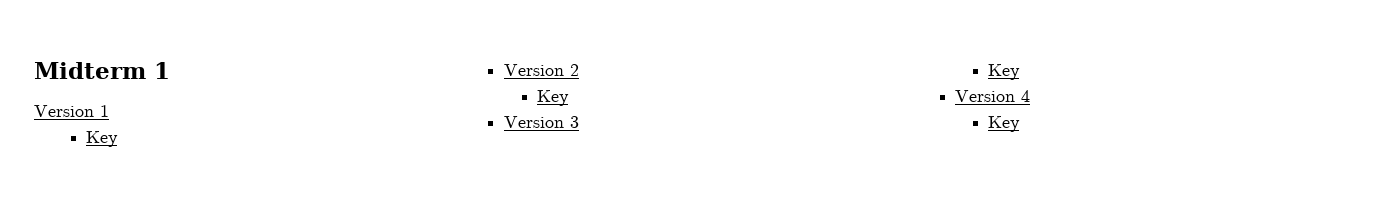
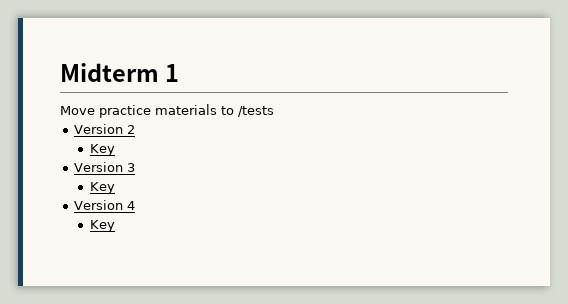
[34,105,109,117] [86,131,119,147] Version 1 // Key -> [60,104,274,118] Move practice materials to /tests

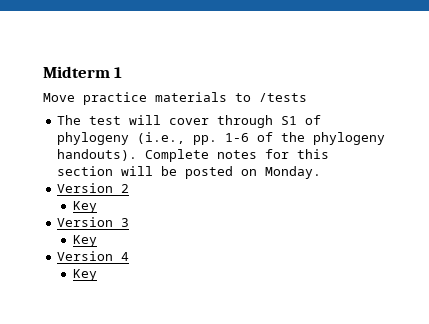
(274, 111) none -> [57,115,322,128] [57,132,386,145] [57,149,330,162] [57,166,322,179] // The test will cover through S1 of phylogeny (i.e., pp. 1-6 of the phylogeny handouts). Complete notes for this section will be posted on Monday.

